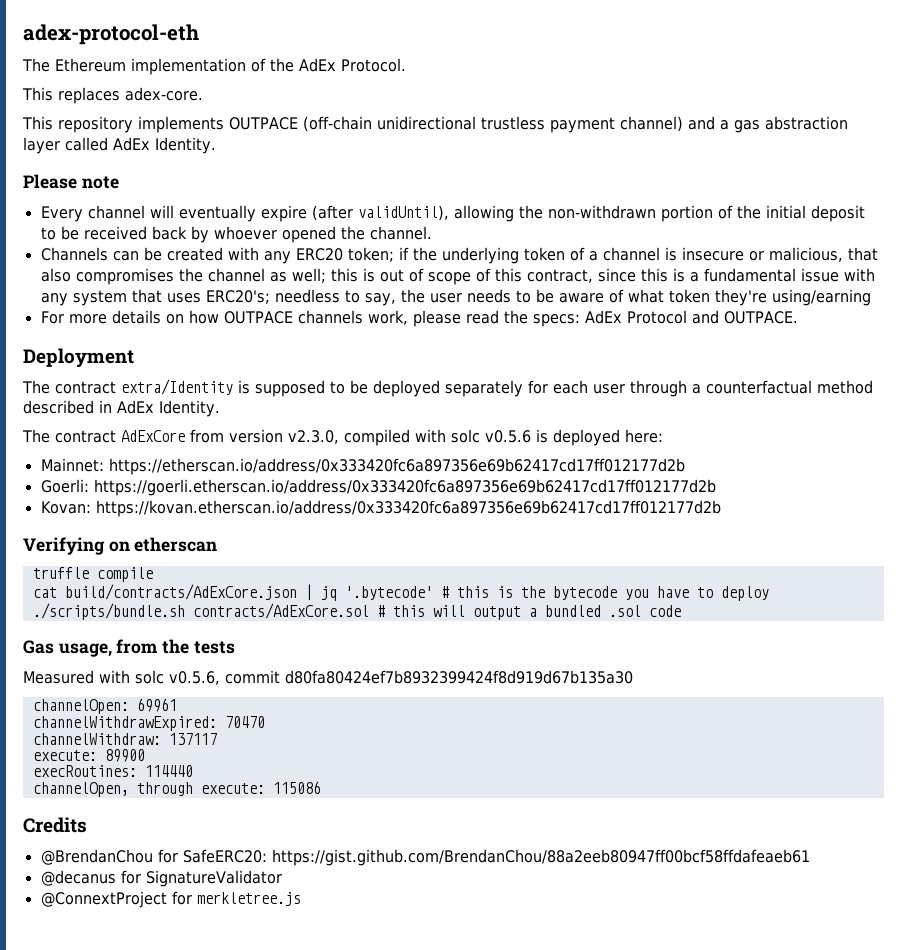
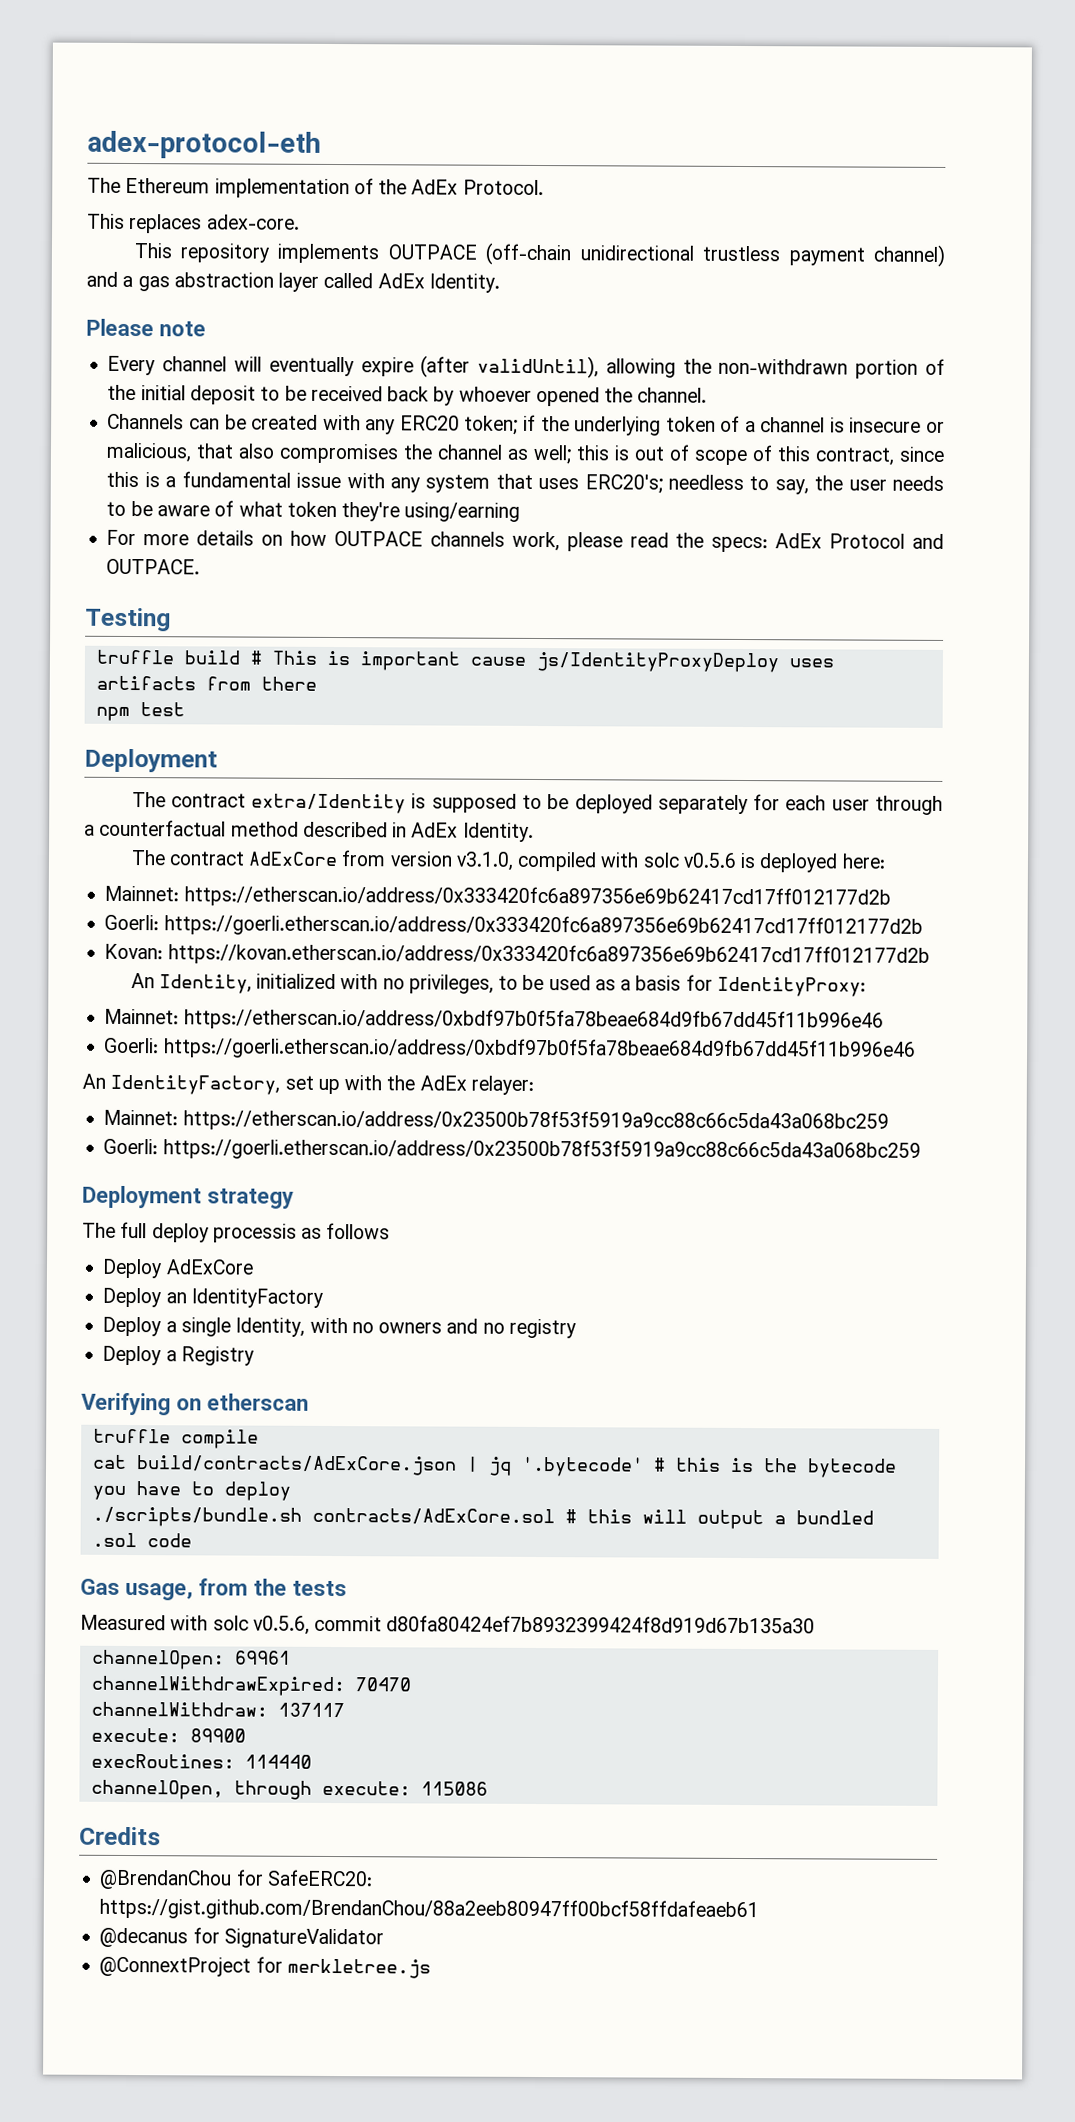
(798, 317) none -> [85,607,171,632] [95,649,834,673] [95,675,317,691] [95,702,185,722] // Testing // truffle build # This is important cause js/IdentityProxyDeploy uses artifacts from there // npm test
[288,430,339,444] v2.3.0, -> [455,851,514,871] v3.1.0,
(721, 508) none -> [130,973,866,997] [104,1008,884,1032] [104,1037,916,1061] [82,1073,534,1095] [103,1109,889,1133] [103,1138,921,1162] [82,1185,294,1209] [82,1221,391,1243] [102,1258,254,1279] [102,1287,323,1308] [102,1316,576,1339] [102,1345,254,1366] // An Identity, initialized with no privileges, to be used as a basis for IdentityProxy: // Mainnet: https://etherscan.io/address/0xbdf97b0f5fa78beae684d9fb67dd45f11b996e46 // Goerli: https://goerli.etherscan.io/address/0xbdf97b0f5fa78beae684d9fb67dd45f11b996e46 // An IdentityFactory, set up with the AdEx relayer: // Mainnet: https://etherscan.io/address/0x23500b78f53f5919a9cc88c66c5da43a068bc259 // Goerli: https://goerli.etherscan.io/address/0x23500b78f53f5919a9cc88c66c5da43a068bc259 // Deployment strategy // The full deploy processis as follows // Deploy AdExCore // Deploy an IdentityFactory // Deploy a single Identity, with no owners and no registry // Deploy a Registry

